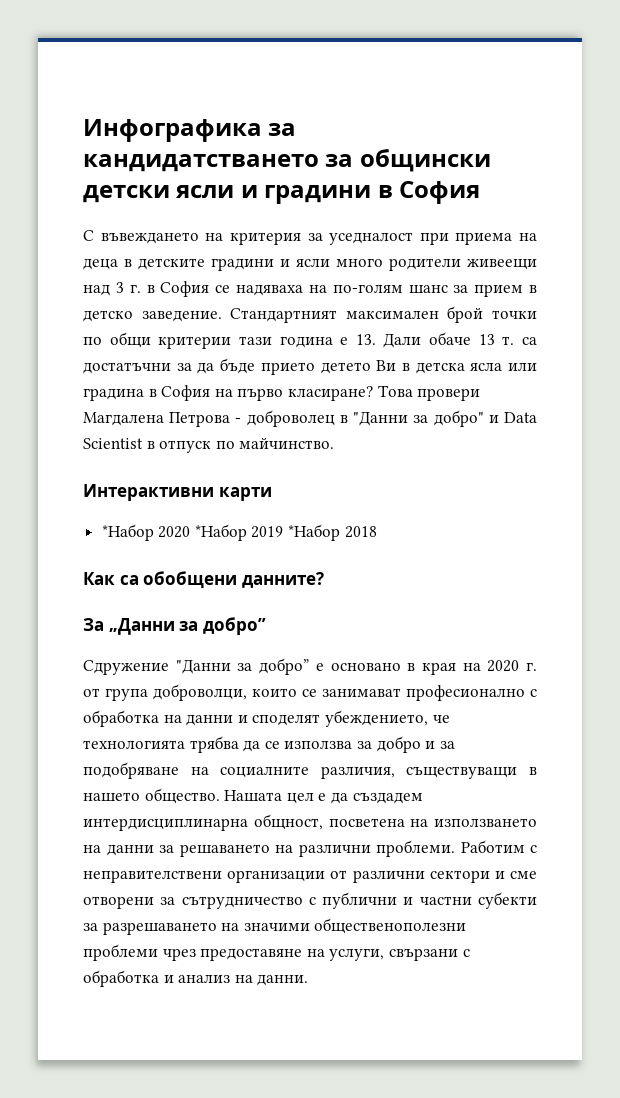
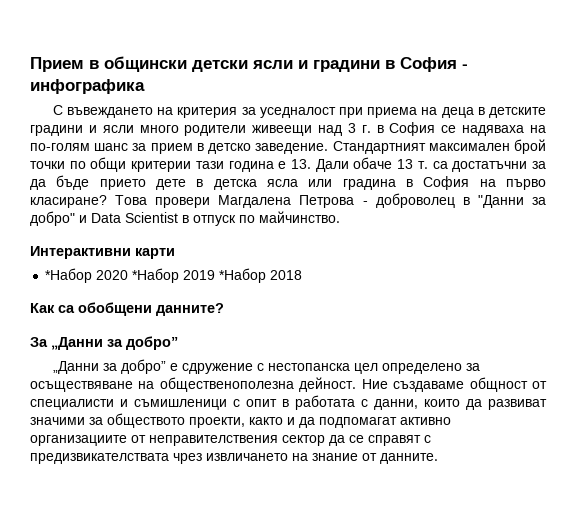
[83,119,297,142] [83,154,354,172] Инфографика за кандидатстването за -> [30,57,99,72] Прием в
(481, 192) none -> [462,64,468,69] [30,79,145,94] - инфографика
[320,360,397,374] детето Ви -> [156,179,186,190] дете
[83,659,231,675] Сдружение "Данни -> [52,361,99,374] „Данни
[330,660,537,675] [83,684,537,701] [83,710,450,727] [83,736,455,753] [83,762,537,779] [83,788,423,804] [83,814,537,831] [83,840,537,857] [83,870,537,883] [83,892,537,909] [83,918,467,935] [83,944,470,961] [83,970,309,987] основано в края на 2020 г. от група доброволци, които се занимават професионално с обработка на данни и споделят убеждението, че технологията трябва да се използва за добро и за подобряване на социалните различия, съществуващи в нашето общество. Нашата цел е да създадем интердисциплинарна общност, посветена на използването на данни за решаването на различни проблеми. Работим с неправителствени организации от различни сектори и сме отворени за сътрудничество с публични и частни субекти за разрешаването на значими общественополезни проблеми чрез предоставяне на услуги, свързани с обработка и анализ на данни. -> [181,363,480,374] [30,377,548,392] [30,395,547,410] [30,413,451,428] [30,435,431,446] [30,453,438,464] сдружение с нестопанска цел определено за осъществяване на общественополезна дейност. Ние създаваме общност от специалисти и съмишленици с опит в работата с данни, които да развиват значими за обществото проекти, както и да подпомагат активно организациите от неправителствения сектор да се справят с предизвикателствата чрез извличането на знание от данните.

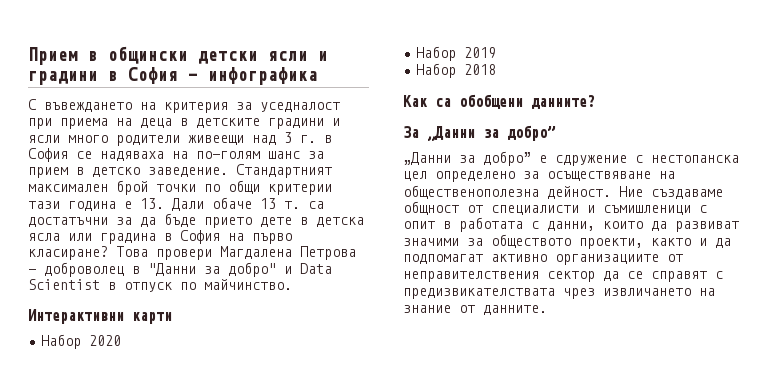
[45,268,93,283] *Набор -> [41,334,82,349] Набор
[132,268,180,283] *Набор -> [416,46,457,61] // Набор
[219,268,267,283] *Набор -> [416,63,457,78] // Набор

